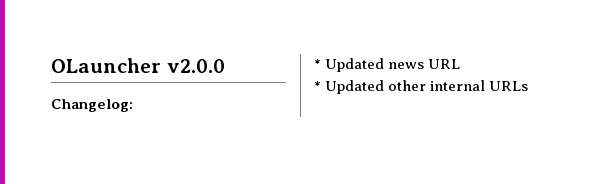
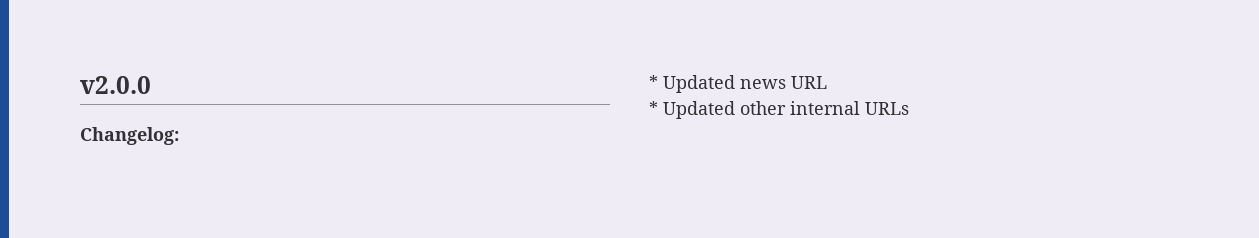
[51,58,161,73] OLauncher -> (80, 85) none

